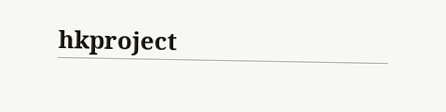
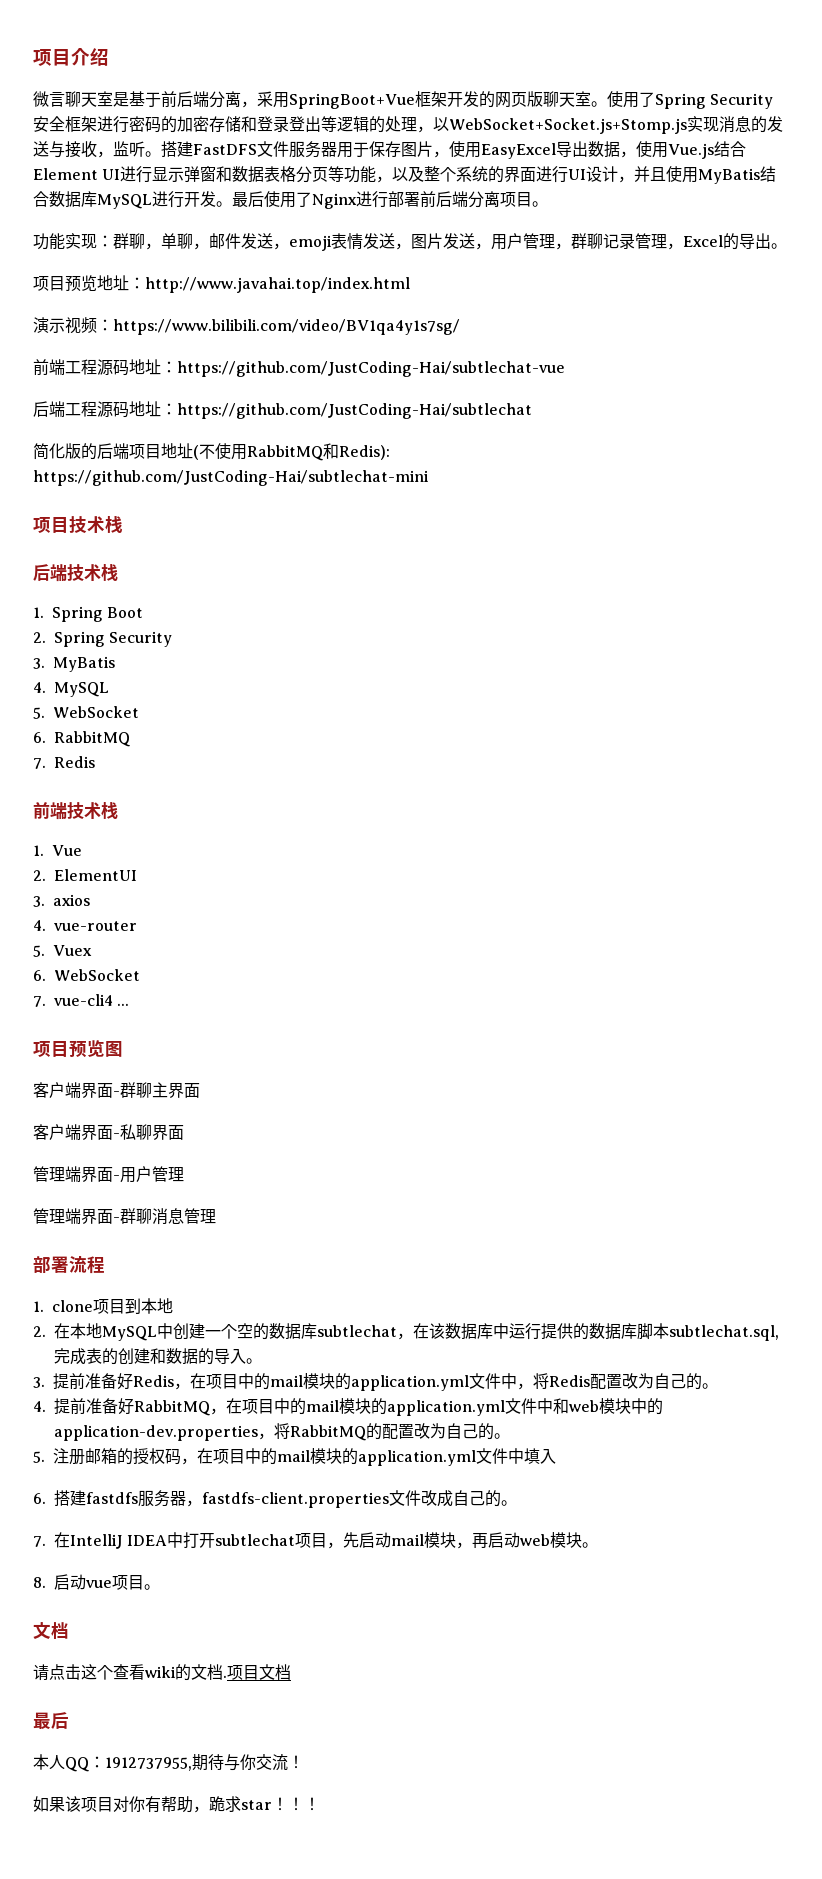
[58,29,178,57] hkproject -> [33,48,109,66] [33,91,774,109] [33,116,783,134] [33,141,746,159] [33,166,777,184] [33,191,548,209] [33,233,787,251] [33,275,410,293] [33,317,460,335] [33,359,565,377] [33,401,532,419] [33,443,390,461] [33,470,429,486] [33,516,123,533] [33,564,118,582] [33,606,144,622] [33,631,173,647] [33,656,115,672] [33,682,109,697] [33,706,139,719] [33,731,131,747] [33,756,95,769] [33,802,118,820] [33,845,82,856] [33,869,137,881] [33,894,90,907] [33,920,137,931] [33,945,92,957] [33,969,140,981] [33,994,130,1007] [33,1040,123,1058] [33,1082,200,1098] [33,1124,184,1140] [33,1166,184,1183] [33,1208,216,1225] [33,1256,105,1274] [33,1298,173,1314] [33,1323,779,1341] [54,1348,262,1365] [33,1373,718,1391] [33,1398,663,1416] [54,1423,510,1441] [33,1448,556,1466] [33,1490,517,1508] [33,1532,599,1549] [33,1574,160,1590] [33,1622,69,1640] [33,1664,291,1681] [33,1712,69,1729] [33,1754,304,1772] [33,1796,320,1813] 项目介绍 // 微言聊天室是基于前后端分离，采用SpringBoot+Vue框架开发的网页版聊天室。使用了Spring Security安全框架进行密码的加密存储和登录登出等逻辑的处理，以WebSocket+Socket.js+Stomp.js实现消息的发送与接收，监听。搭建FastDFS文件服务器用于保存图片，使用EasyExcel导出数据，使用Vue.js结合Element UI进行显示弹窗和数据表格分页等功能，以及整个系统的界面进行UI设计，并且使用MyBatis结合数据库MySQL进行开发。最后使用了Nginx进行部署前后端分离项目。 // 功能实现：群聊，单聊，邮件发送，emoji表情发送，图片发送，用户管理，群聊记录管理，Excel的导出。 // 项目预览地址：http://www.javahai.top/index.html // 演示视频：https://www.bilibili.com/video/BV1qa4y1s7sg/ // 前端工程源码地址：https://github.com/JustCoding-Hai/subtlechat-vue // 后端工程源码地址：https://github.com/JustCoding-Hai/subtlechat // 简化版的后端项目地址(不使用RabbitMQ和Redis): https://github.com/JustCoding-Hai/subtlechat-mini // 项目技术栈 // 后端技术栈 // 1. Spring Boot // 2. Spring Security // 3. MyBatis // 4. MySQL // 5. WebSocket // 6. RabbitMQ // 7. Redis // 前端技术栈 // 1. Vue // 2. ElementUI // 3. axios // 4. vue-router // 5. Vuex // 6. WebSocket // 7. vue-cli4 ... // 项目预览图 // 客户端界面-群聊主界面 // 客户端界面-私聊界面 // 管理端界面-用户管理 // 管理端界面-群聊消息管理 // 部署流程 // 1. clone项目到本地 // 2.在本地MySQL中创建一个空的数据库subtlechat，在该数据库中运行提供的数据库脚本subtlechat.sql,完成表的创建和数据的导入。 // 3.提前准备好Redis，在项目中的mail模块的application.yml文件中，将Redis配置改为自己的。 // 4.提前准备好RabbitMQ，在项目中的mail模块的application.yml文件中和web模块中的application-dev.properties，将RabbitMQ的配置改为自己的。 // 5.注册邮箱的授权码，在项目中的mail模块的application.yml文件中填入 // 6.搭建fastdfs服务器，fastdfs-client.properties文件改成自己的。 // 7.在IntelliJ IDEA中打开subtlechat项目，先启动mail模块，再启动web模块。 // 8.启动vue项目。 // 文档 // 请点击这个查看wiki的文档.项目文档 // 最后 // 本人QQ：1912737955,期待与你交流！ // 如果该项目对你有帮助，跪求star！！！

